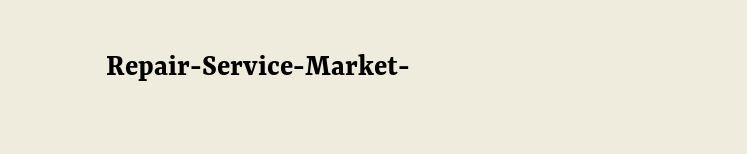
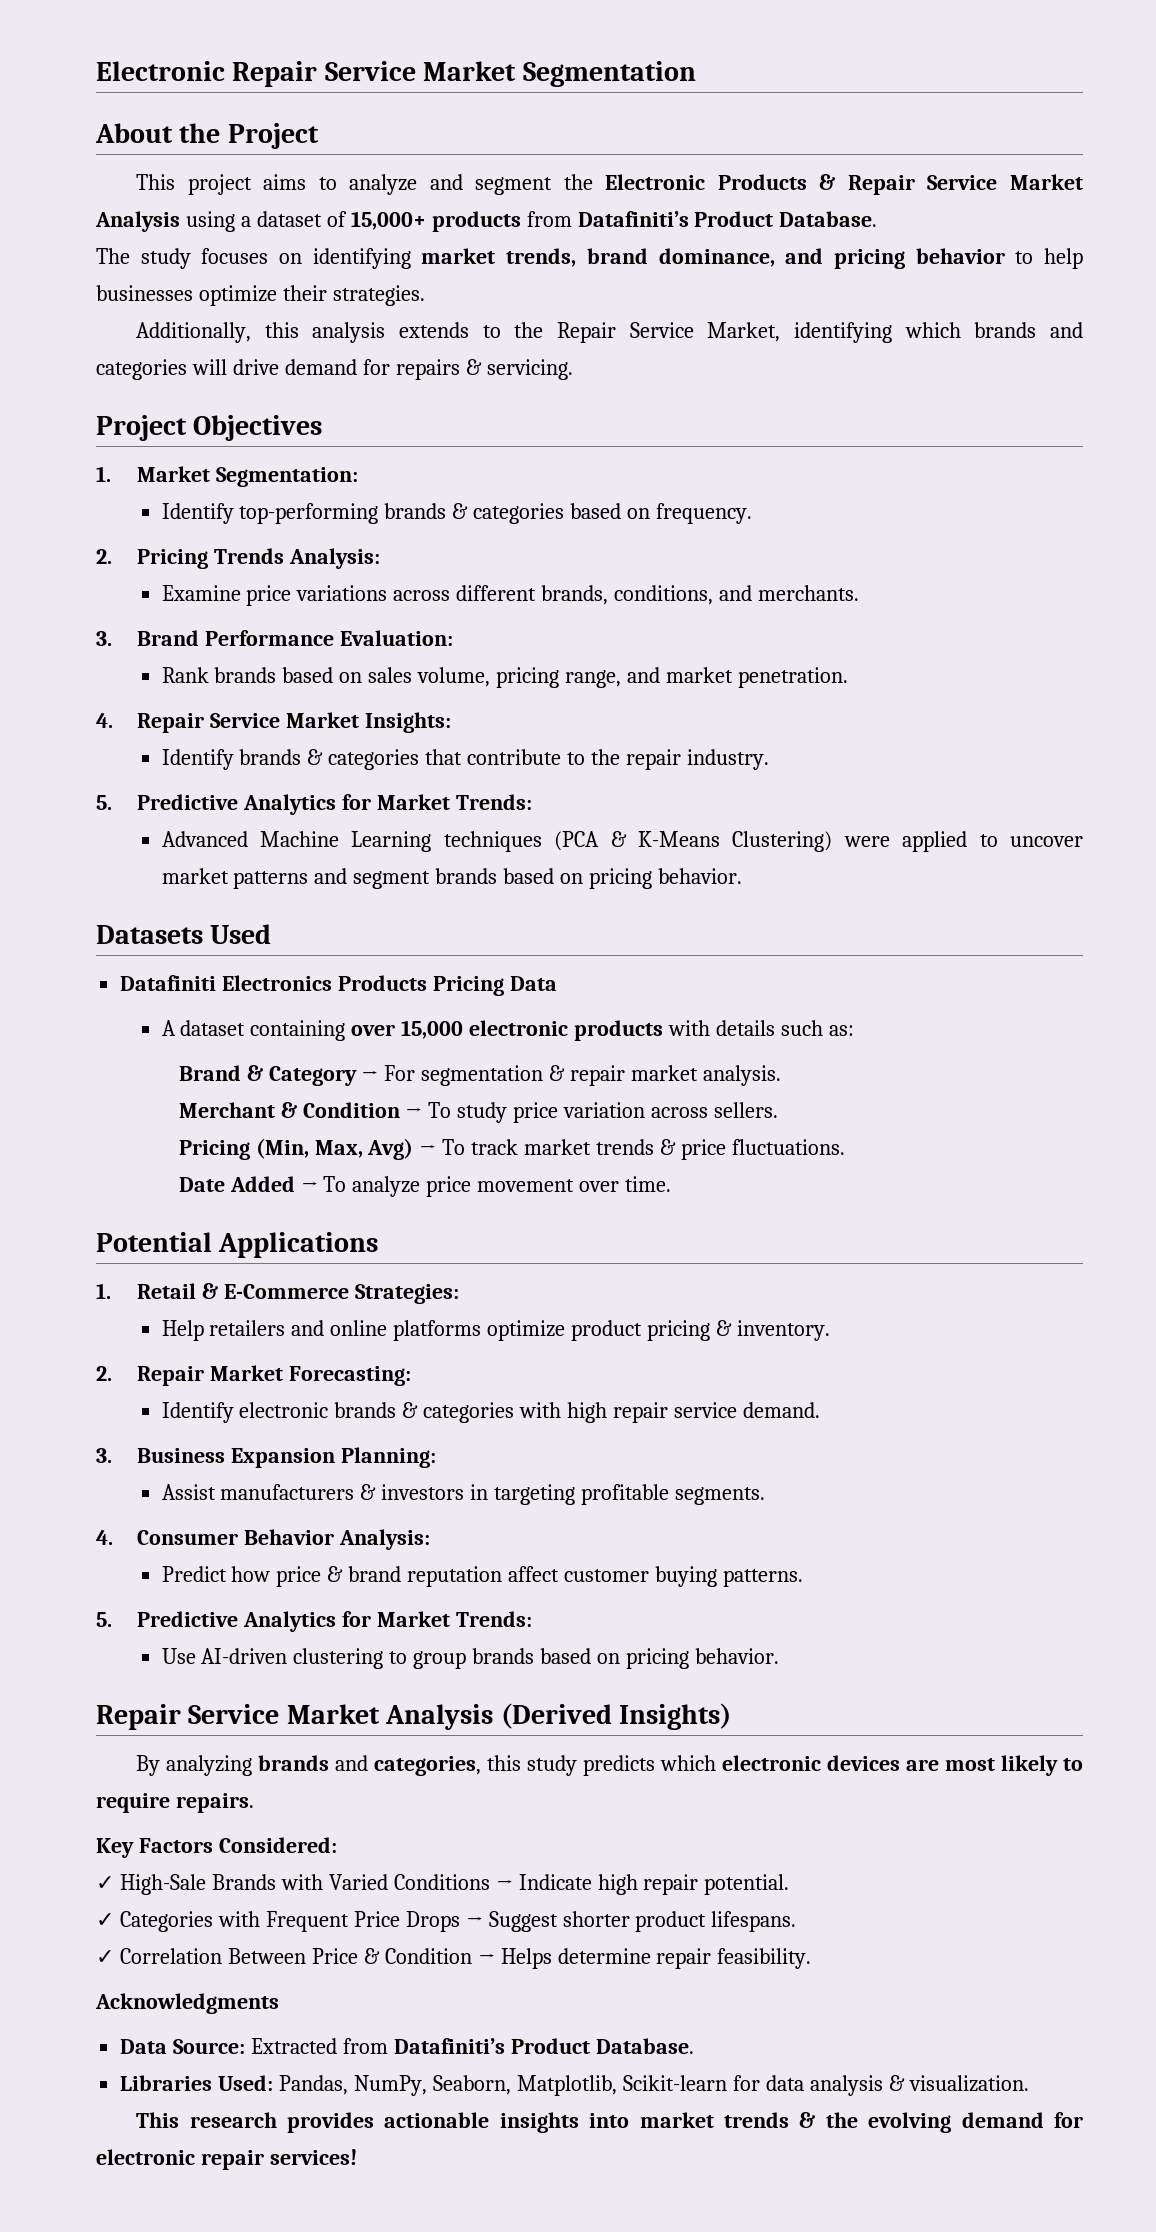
[106,54,410,81] Repair-Service-Market- -> [96,61,696,87] [95,123,319,149] [136,174,1083,195] [95,211,878,232] [96,248,1084,269] [96,285,425,306] [136,322,1084,343] [96,359,573,380] [96,415,323,441] [96,466,359,487] [161,503,753,524] [96,548,381,569] [161,585,860,606] [96,630,454,646] [161,667,848,688] [96,712,452,733] [161,749,769,770] [96,794,533,815] [161,831,1083,852] [161,868,743,889] [96,924,272,944] [120,975,557,996] [161,1020,854,1041] [178,1065,782,1086] [178,1102,779,1123] [178,1138,845,1160] [178,1176,672,1197] [96,1232,379,1258] [96,1283,460,1304] [161,1320,830,1341] [96,1365,412,1386] [161,1402,820,1423] [96,1447,437,1468] [161,1484,766,1505] [96,1529,431,1550] [161,1566,803,1587] [96,1611,533,1632] [161,1648,779,1669] [96,1703,732,1730] [136,1755,1083,1776] [96,1793,254,1813] [96,1837,337,1858] [96,1874,790,1895] [96,1911,797,1932] [96,1948,812,1969] [95,1993,279,2014] [120,2038,694,2054] [120,2075,1029,2096] [136,2112,1084,2133] [96,2149,357,2170] Electronic Repair Service Market Segmentation // About the Project // This project aims to analyze and segment the Electronic Products & Repair Service Market Analysis using a dataset of 15,000+ products from Datafiniti’s Product Database. // The study focuses on identifying market trends, brand dominance, and pricing behavior to help businesses optimize their strategies. // Additionally, this analysis extends to the Repair Service Market, identifying which brands and categories will drive demand for repairs & servicing. // Project Objectives // 1. Market Segmentation: // Identify top-performing brands & categories based on frequency. // 2. Pricing Trends Analysis: // Examine price variations across different brands, conditions, and merchants. // 3. Brand Performance Evaluation: // Rank brands based on sales volume, pricing range, and market penetration. // 4. Repair Service Market Insights: // Identify brands & categories that contribute to the repair industry. // 5. Predictive Analytics for Market Trends: // Advanced Machine Learning techniques (PCA & K-Means Clustering) were applied to uncover market patterns and segment brands based on pricing behavior. // Datasets Used // Datafiniti Electronics Products Pricing Data // A dataset containing over 15,000 electronic products with details such as: // Brand & Category → For segmentation & repair market analysis. // Merchant & Condition → To study price variation across sellers. // Pricing (Min, Max, Avg) → To track market trends & price fluctuations. // Date Added → To analyze price movement over time. // Potential Applications // 1. Retail & E-Commerce Strategies: // Help retailers and online platforms optimize product pricing & inventory. // 2. Repair Market Forecasting: // Identify electronic brands & categories with high repair service demand. // 3. Business Expansion Planning: // Assist manufacturers & investors in targeting profitable segments. // 4. Consumer Behavior Analysis: // Predict how price & brand reputation affect customer buying patterns. // 5. Predictive Analytics for Market Trends: // Use AI-driven clustering to group brands based on pricing behavior. // Repair Service Market Analysis (Derived Insights) // By analyzing brands and categories, this study predicts which electronic devices are most likely to require repairs. // Key Factors Considered: // ✓ High-Sale Brands with Varied Conditions → Indicate high repair potential. // ✓ Categories with Frequent Price Drops → Suggest shorter product lifespans. // ✓ Correlation Between Price & Condition → Helps determine repair feasibility. // Acknowledgments // Data Source: Extracted from Datafiniti’s Product Database. // Libraries Used: Pandas, NumPy, Seaborn, Matplotlib, Scikit-learn for data analysis & visualization. // This research provides actionable insights into market trends & the evolving demand for electronic repair services!

